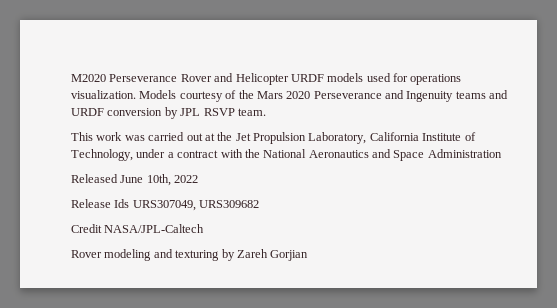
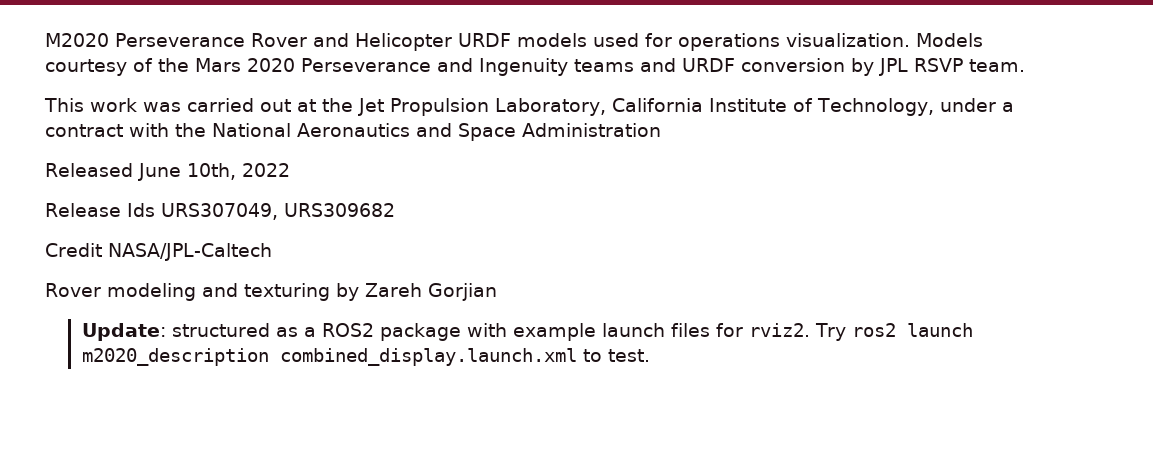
(309, 255) none -> [81,323,974,341] [81,348,650,366] // Update: structured as a ROS2 package with example launch files for rviz2. Try ros2 launch m2020_description combined_display.launch.xml to test.

